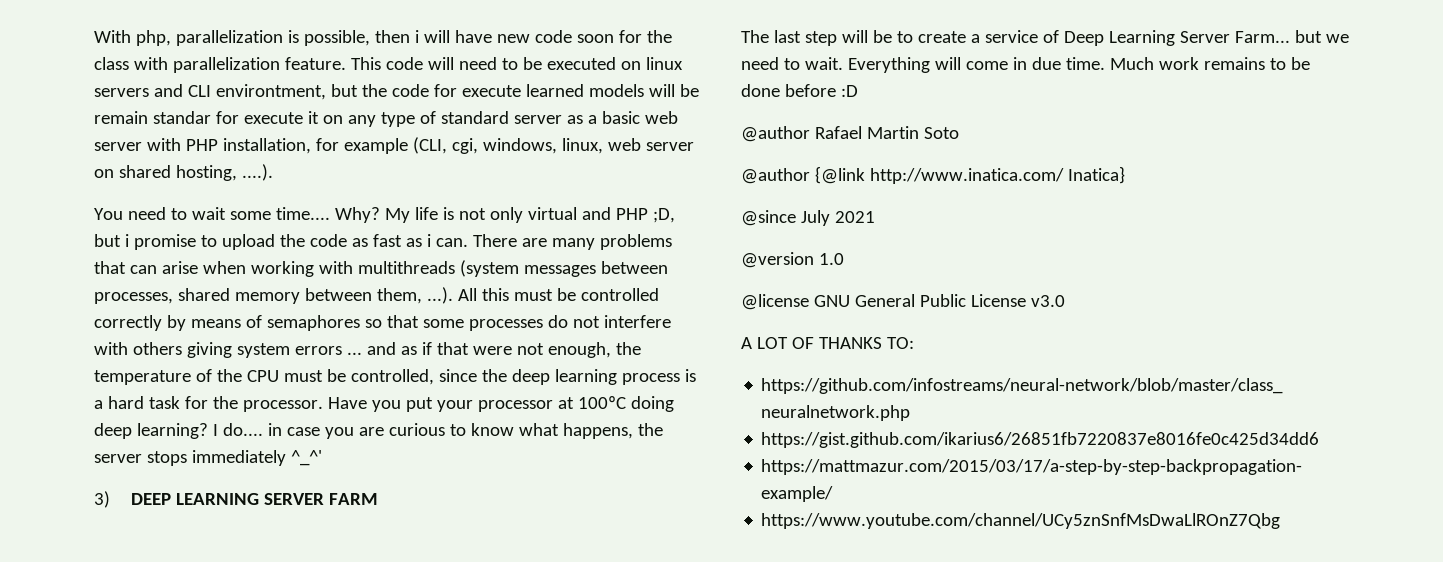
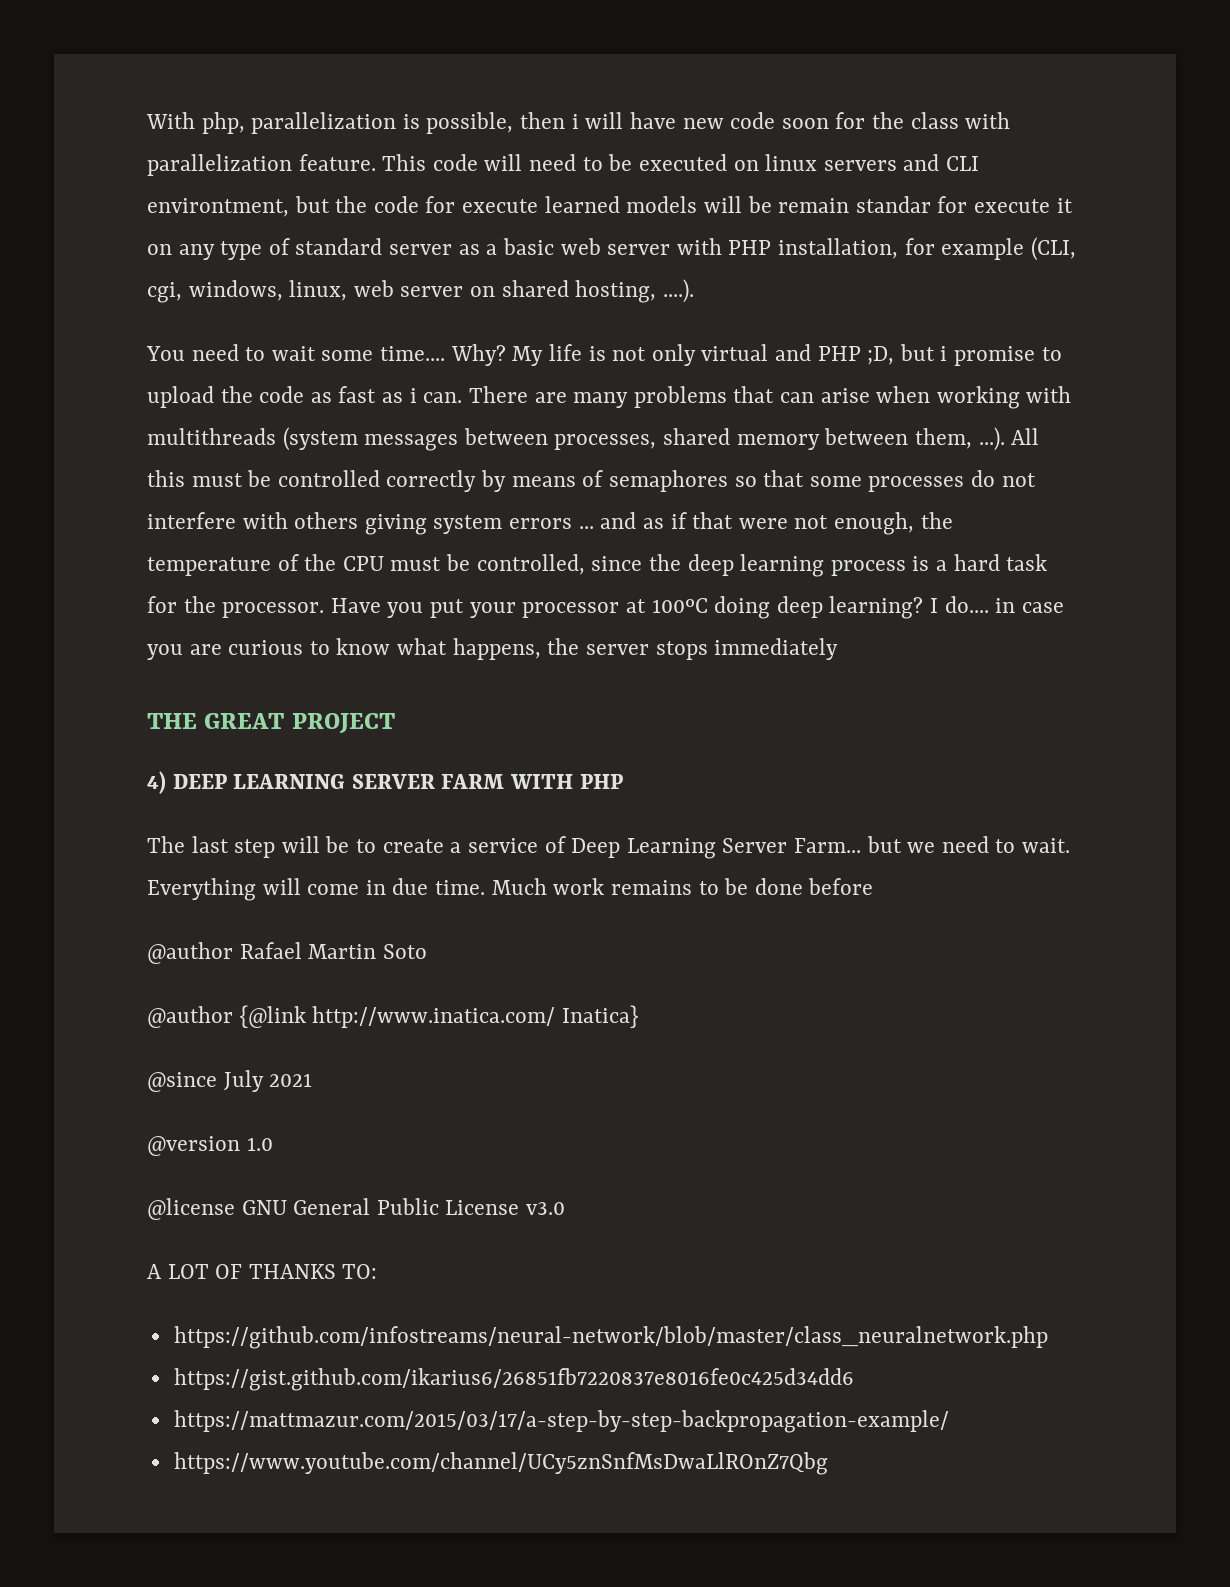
[290,450,322,466] [94,491,110,508] ^_^' // 3) -> [147,713,395,734] [147,771,166,794] // THE GREAT PROJECT // 4)
(378, 499) none -> [510,774,623,789] WITH PHP
[840,85,858,97] :D -> (874, 886) none

